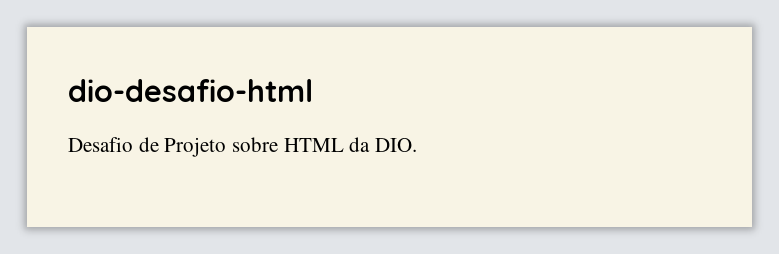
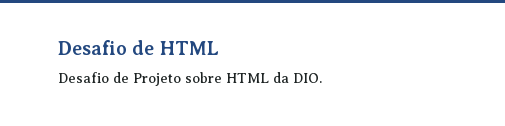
[68,79,313,102] dio-desafio-html -> [58,40,219,55] Desafio de HTML

